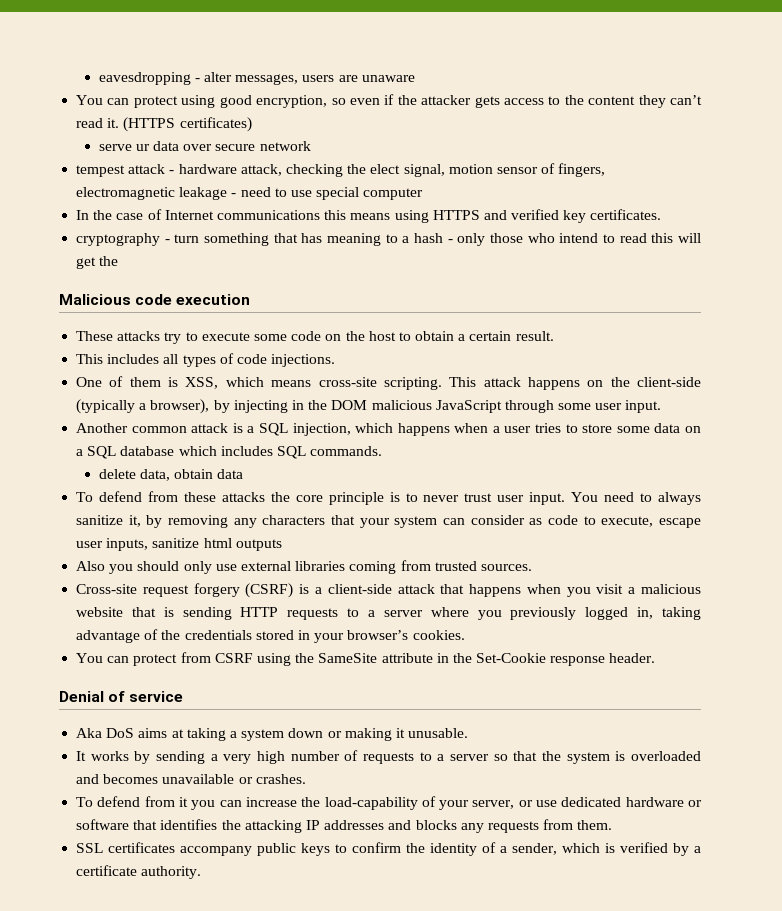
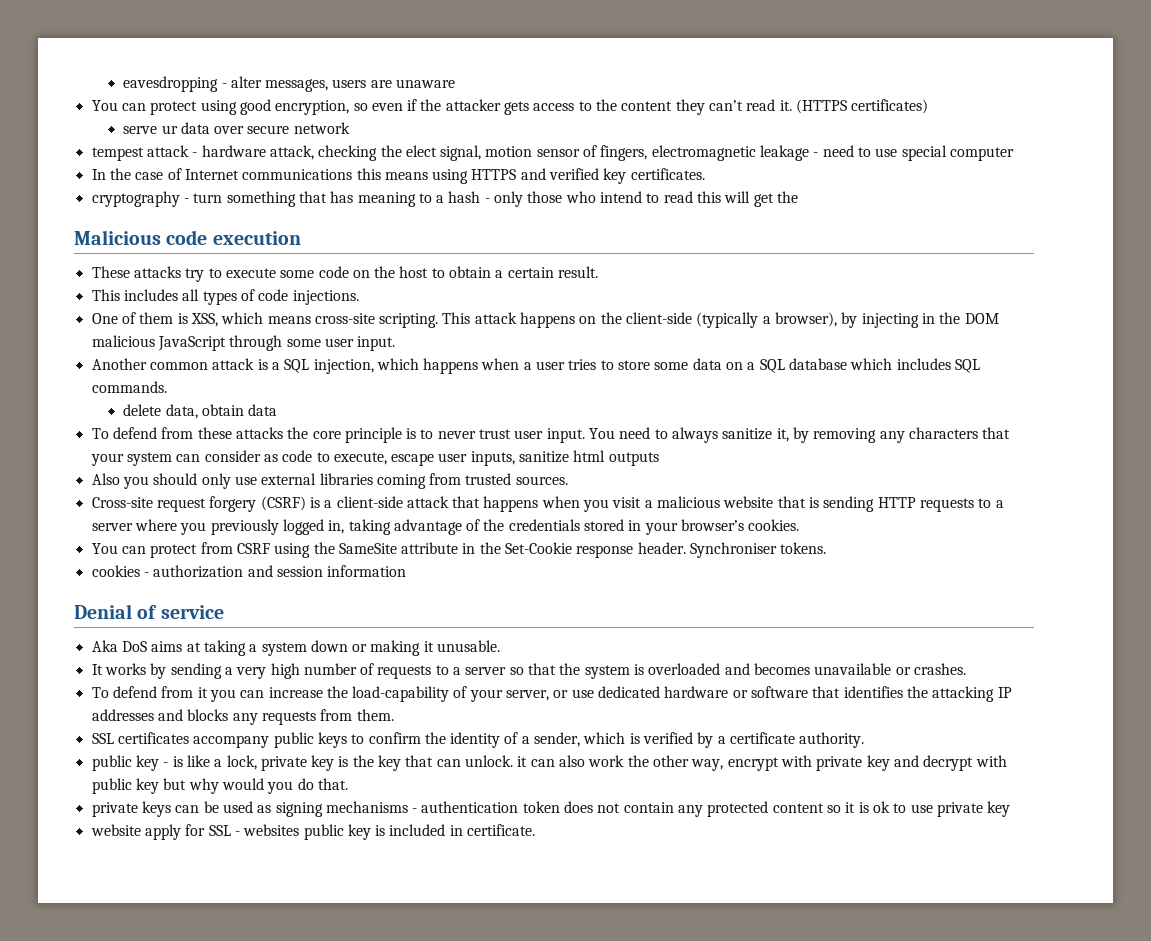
(656, 658) none -> [690,542,827,558] [91,565,407,578] Synchroniser tokens. // cookies - authorization and session information
(202, 872) none -> [91,755,1007,771] [91,778,348,794] [91,801,1011,817] [90,824,536,840] // public key - is like a lock, private key is the key that can unlock. it can also work the other way, encrypt with private key and decrypt with public key but why would you do that. // private keys can be used as signing mechanisms - authentication token does not contain any protected content so it is ok to use private key // website apply for SSL - websites public key is included in certificate.

